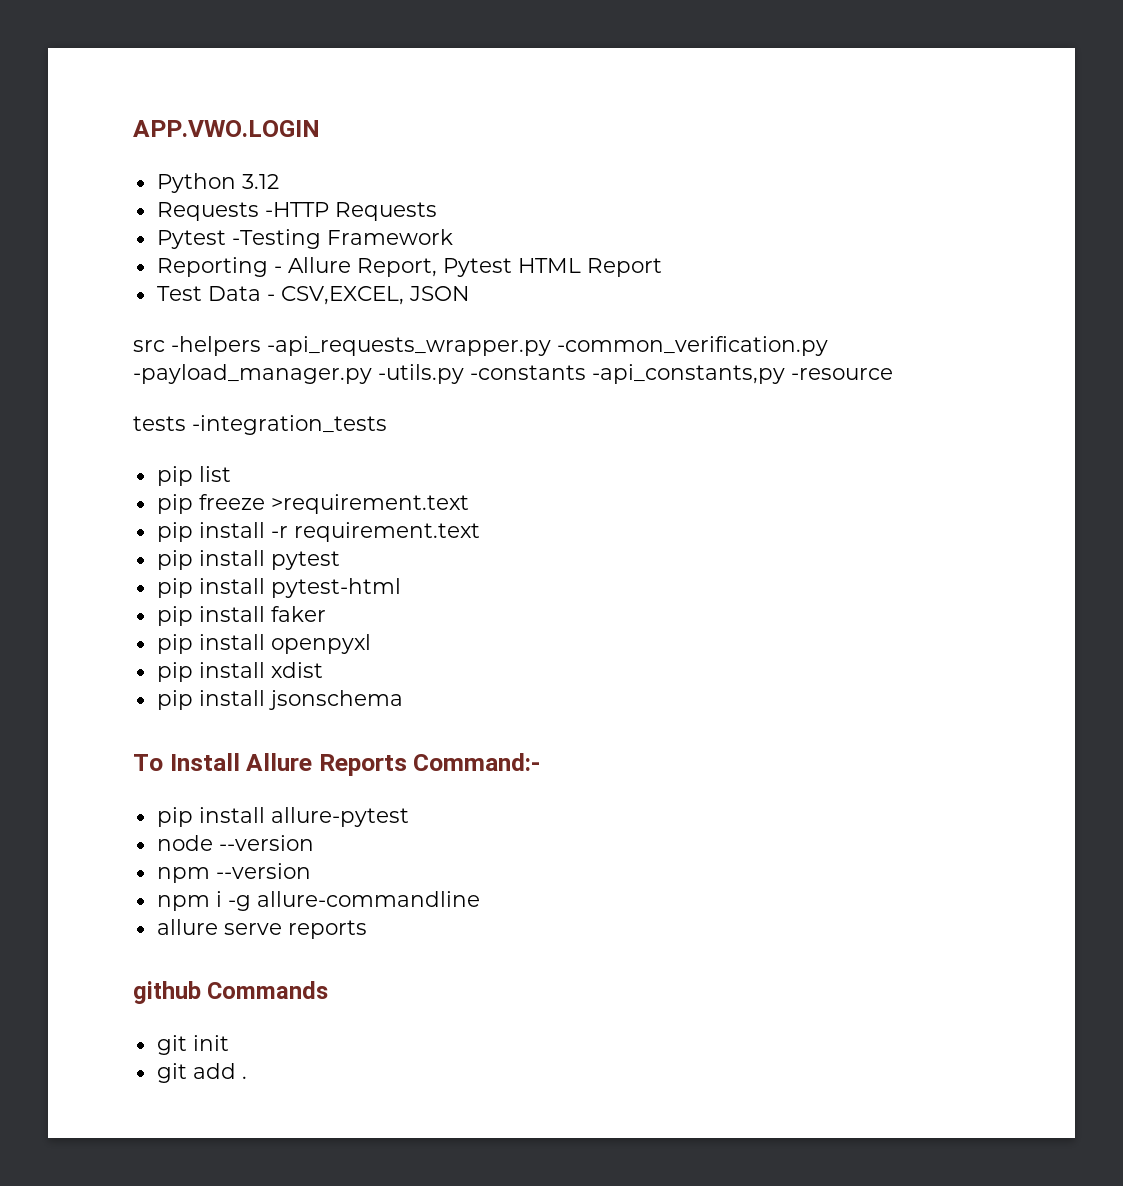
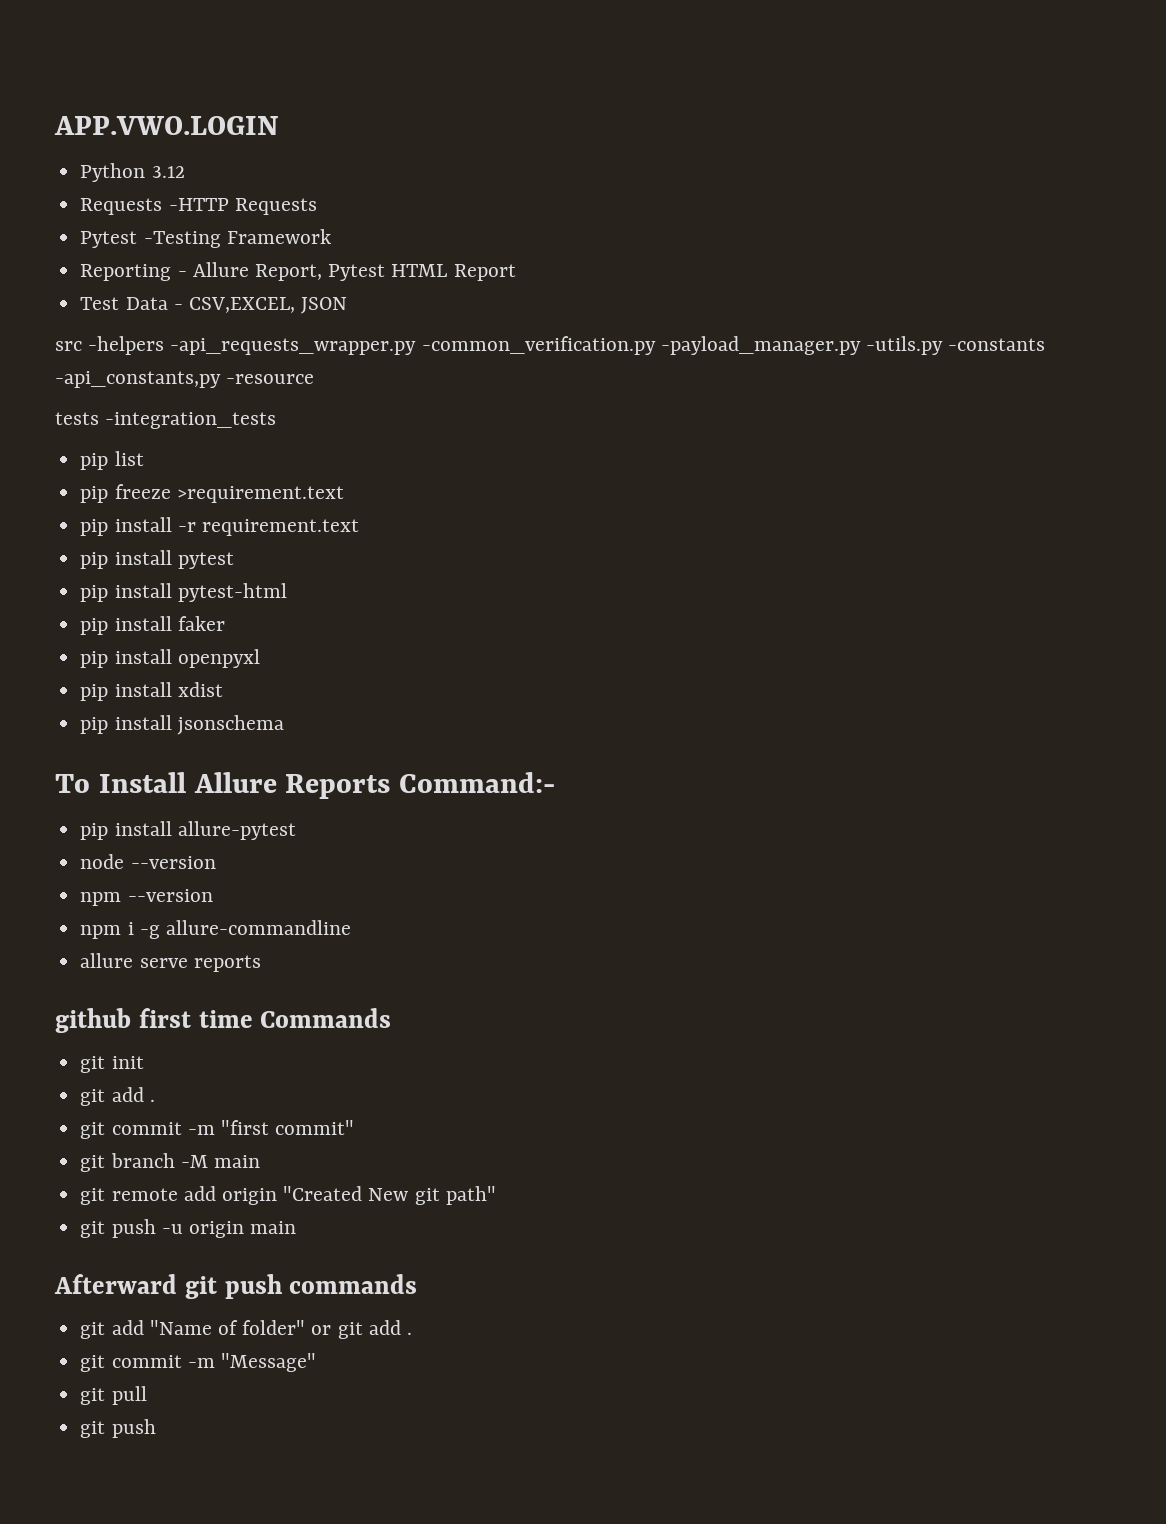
(201, 992) none -> [138,1008,253,1028] first time
(247, 1077) none -> [80,1120,355,1139] [80,1153,260,1172] [80,1186,496,1205] [80,1219,297,1238] [54,1274,418,1299] [80,1320,412,1339] [80,1353,316,1372] [80,1386,147,1405] [80,1419,156,1438] // git commit -m "first commit" // git branch -M main // git remote add origin "Created New git path" // git push -u origin main // Afterward git push commands // git add "Name of folder" or git add . // git commit -m "Message" // git pull // git push

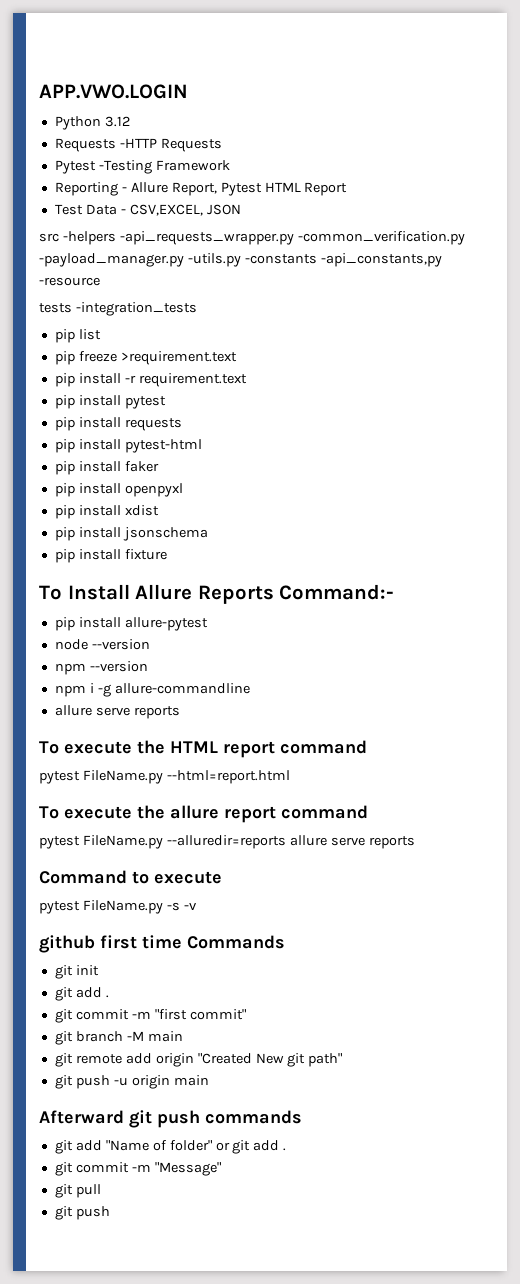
(234, 560) none -> [54,417,182,431] // pip install requests
(284, 725) none -> [54,549,167,563] // pip install fixture
(261, 963) none -> [39,740,367,758] [39,770,290,784] [39,805,368,823] [39,835,415,849] [39,870,222,884] [39,900,197,914] // To execute the HTML report command // pytest FileName.py --html=report.html // To execute the allure report command // pytest FileName.py --alluredir=reports allure serve reports // Command to execute // pytest FileName.py -s -v

